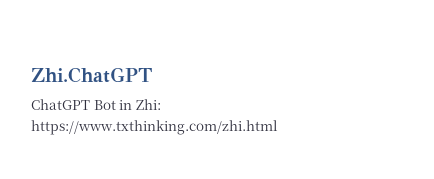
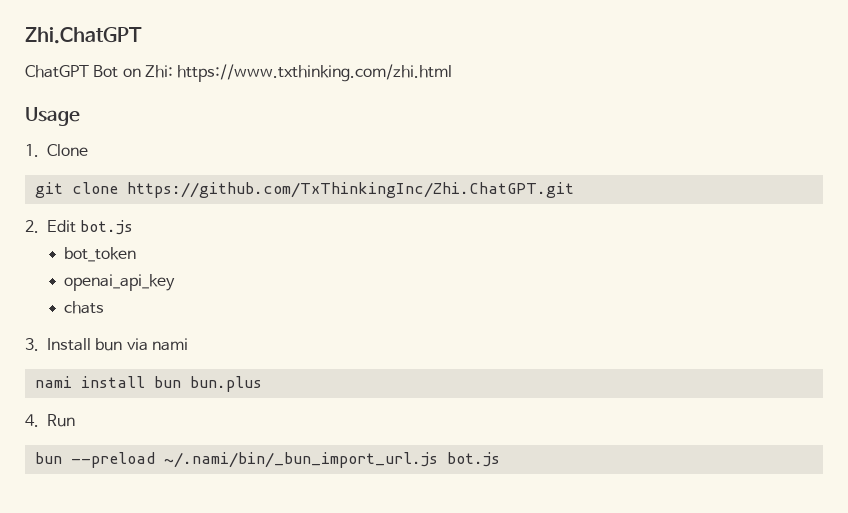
[119,100,133,110] in -> [122,68,141,77] on
(278, 127) none -> [25,107,80,126] [25,144,88,157] [34,182,574,198] [25,220,134,235] [64,247,137,262] [64,274,176,291] [64,301,105,314] [25,338,188,351] [34,376,262,392] [25,414,75,427] [34,452,500,468] // Usage // 1. Clone // git clone https://github.com/TxThinkingInc/Zhi.ChatGPT.git // 2. Edit bot.js // bot_token // openai_api_key // chats // 3. Install bun via nami // nami install bun bun.plus // 4. Run // bun --preload ~/.nami/bin/_bun_import_url.js bot.js

